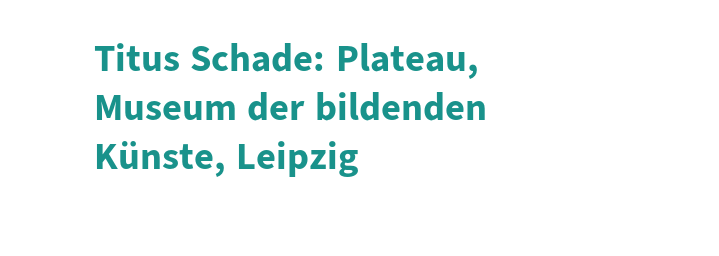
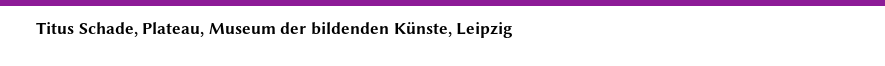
[190,43,326,72] Schade: -> [78,22,138,37] Schade,

